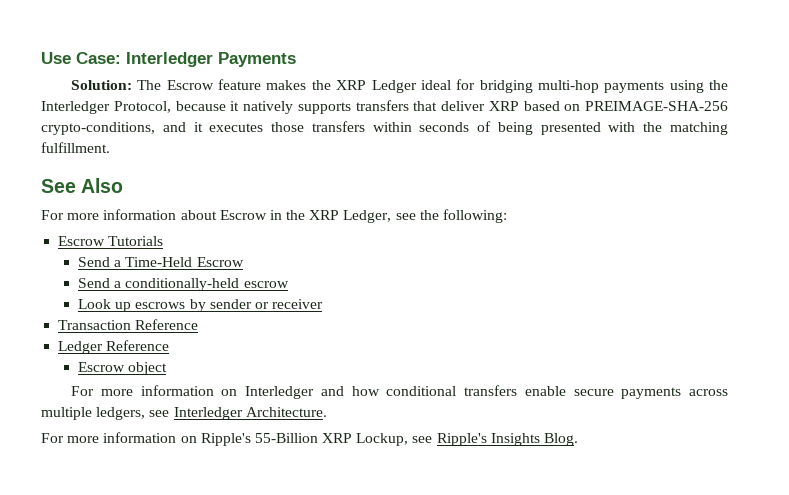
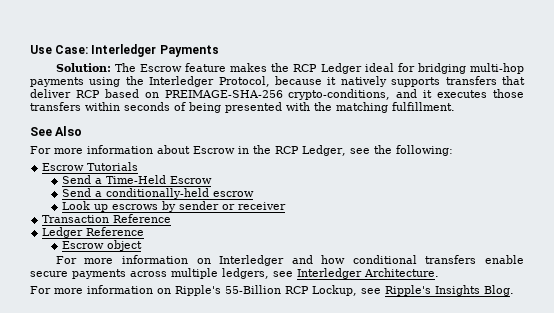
[336,80,367,90] XRP -> [293,64,318,72] RCP
[488,101,519,111] XRP -> [75,90,100,98] RCP
[309,210,340,220] XRP -> [275,146,299,154] RCP
[322,433,353,443] XRP -> [285,286,309,294] RCP

